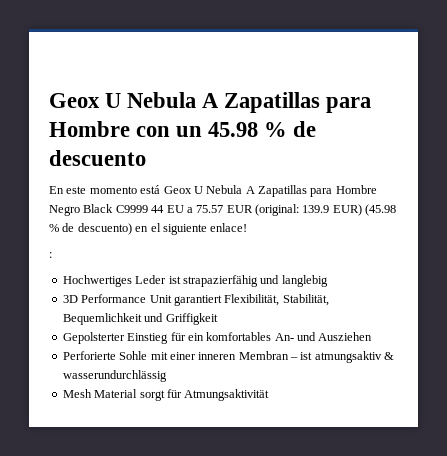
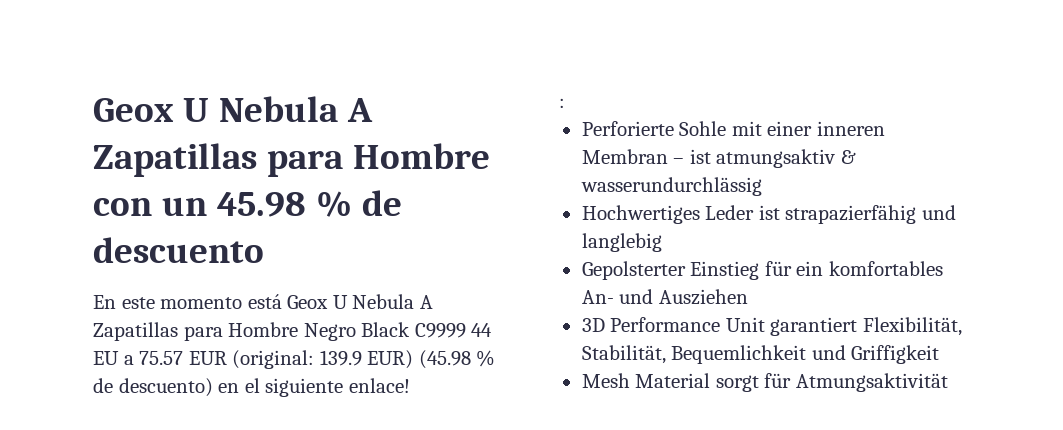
[62,275,328,287] [62,294,329,306] [62,313,218,325] [62,332,373,344] // Hochwertiges Leder ist strapazierfähig und langlebig // 3D Performance Unit garantiert Flexibilität, Stabilität, Bequemlichkeit und Griffigkeit // Gepolsterter Einstieg für ein komfortables An- und Ausziehen -> (565, 103) none
(167, 376) none -> [581,205,956,224] [581,233,662,252] [581,261,943,280] [581,289,748,305] [581,317,962,336] [581,345,940,364] // Hochwertiges Leder ist strapazierfähig und langlebig // Gepolsterter Einstieg für ein komfortables An- und Ausziehen // 3D Performance Unit garantiert Flexibilität, Stabilität, Bequemlichkeit und Griffigkeit

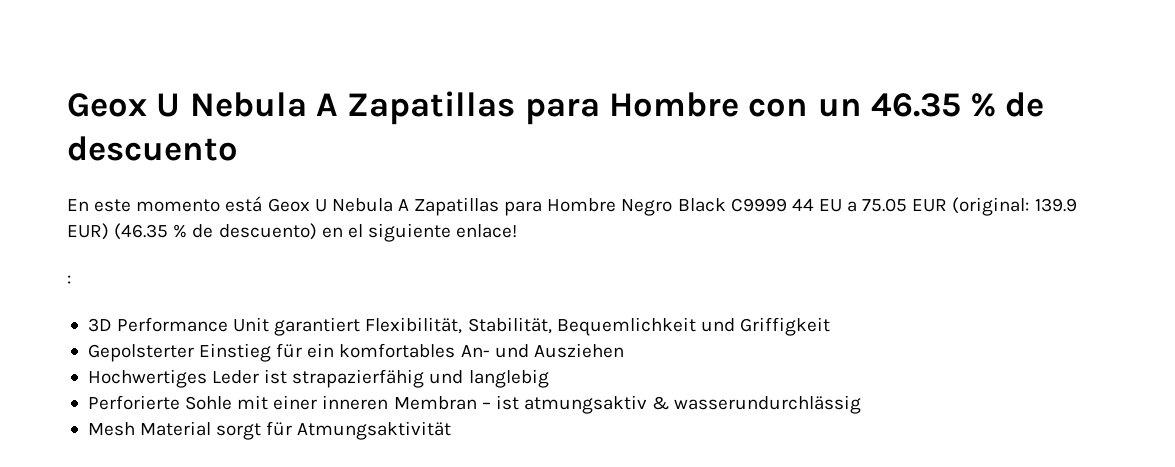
[216,192,306,217] 45.98 -> [870,93,961,117] 46.35
[139,351,184,365] 75.57 -> [862,198,908,212] 75.05
[418,350,471,369] (45.98 -> [114,223,169,240] (46.35
(565, 103) none -> [87,317,830,336] [87,343,624,362] [87,369,549,388] // 3D Performance Unit garantiert Flexibilität, Stabilität, Bequemlichkeit und Griffigkeit // Gepolsterter Einstieg für ein komfortables An- und Ausziehen // Hochwertiges Leder ist strapazierfähig und langlebig
[581,205,956,224] [581,233,662,252] [581,261,943,280] [581,289,748,305] [581,317,962,336] [581,345,940,364] // Hochwertiges Leder ist strapazierfähig und langlebig // Gepolsterter Einstieg für ein komfortables An- und Ausziehen // 3D Performance Unit garantiert Flexibilität, Stabilität, Bequemlichkeit und Griffigkeit -> (862, 404) none

